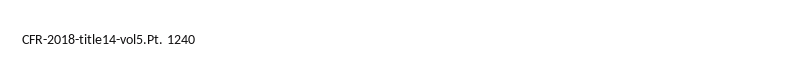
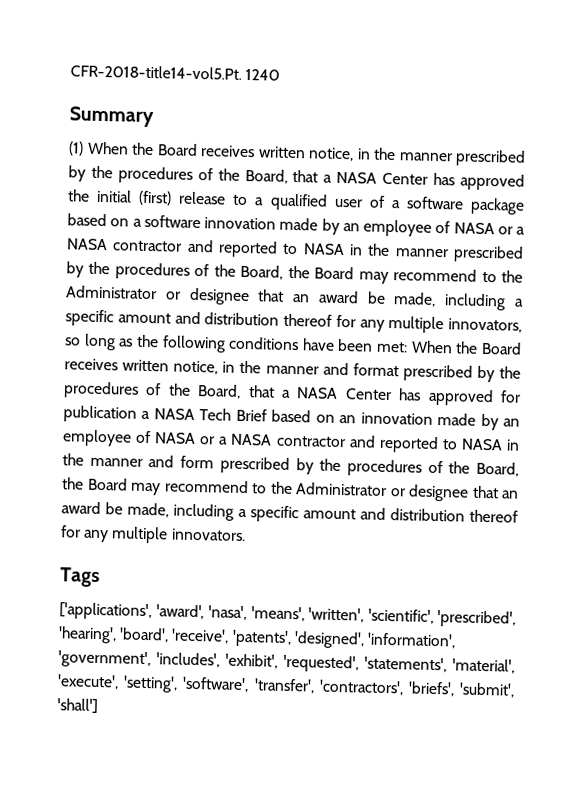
(195, 39) none -> [69,106,154,128] [68,141,526,167] [68,165,526,191] [68,189,525,215] [67,213,525,237] [67,238,524,263] [66,261,523,284] [66,285,524,311] [65,309,522,334] [65,333,522,355] [64,358,522,383] [63,381,521,407] [63,405,520,431] [62,429,520,454] [62,453,519,477] [62,477,519,502] [61,501,518,523] [61,525,246,544] [60,567,100,588] [59,602,517,628] [58,626,456,649] [58,650,516,674] [57,674,516,698] [57,698,98,714] // Summary // (1) When the Board receives written notice, in the manner prescribed by the procedures of the Board, that a NASA Center has approved the initial (first) release to a qualified user of a software package based on a software innovation made by an employee of NASA or a NASA contractor and reported to NASA in the manner prescribed by the procedures of the Board, the Board may recommend to the Administrator or designee that an award be made, including a specific amount and distribution thereof for any multiple innovators, so long as the following conditions have been met: When the Board receives written notice, in the manner and format prescribed by the procedures of the Board, that a NASA Center has approved for publication a NASA Tech Brief based on an innovation made by an employee of NASA or a NASA contractor and reported to NASA in the manner and form prescribed by the procedures of the Board, the Board may recommend to the Administrator or designee that an award be made, including a specific amount and distribution thereof for any multiple innovators. // Tags // ['applications', 'award', 'nasa', 'means', 'written', 'scientific', 'prescribed', 'hearing', 'board', 'receive', 'patents', 'designed', 'information', 'government', 'includes', 'exhibit', 'requested', 'statements', 'material', 'execute', 'setting', 'software', 'transfer', 'contractors', 'briefs', 'submit', 'shall']

